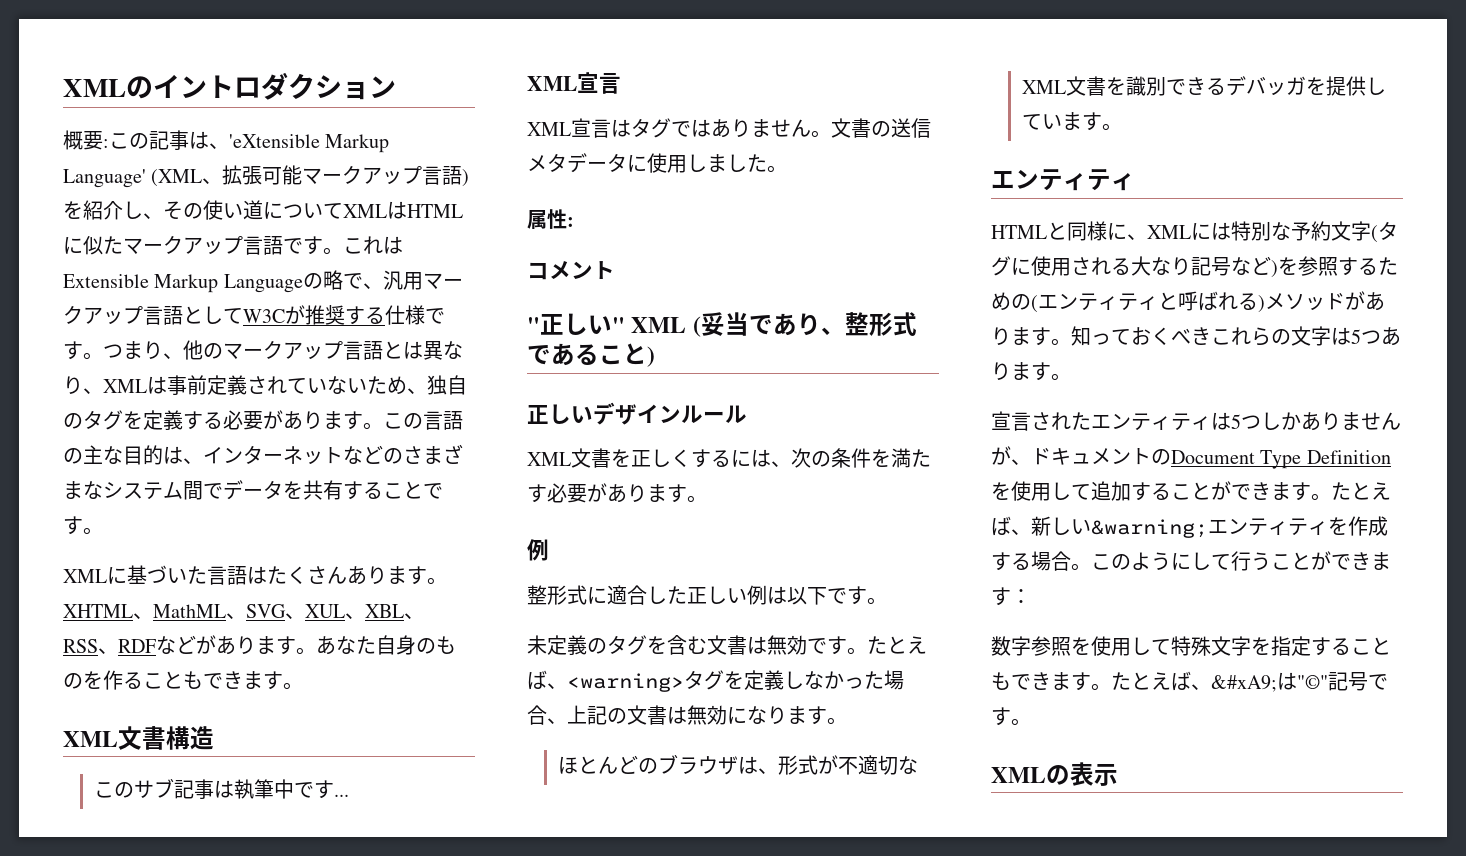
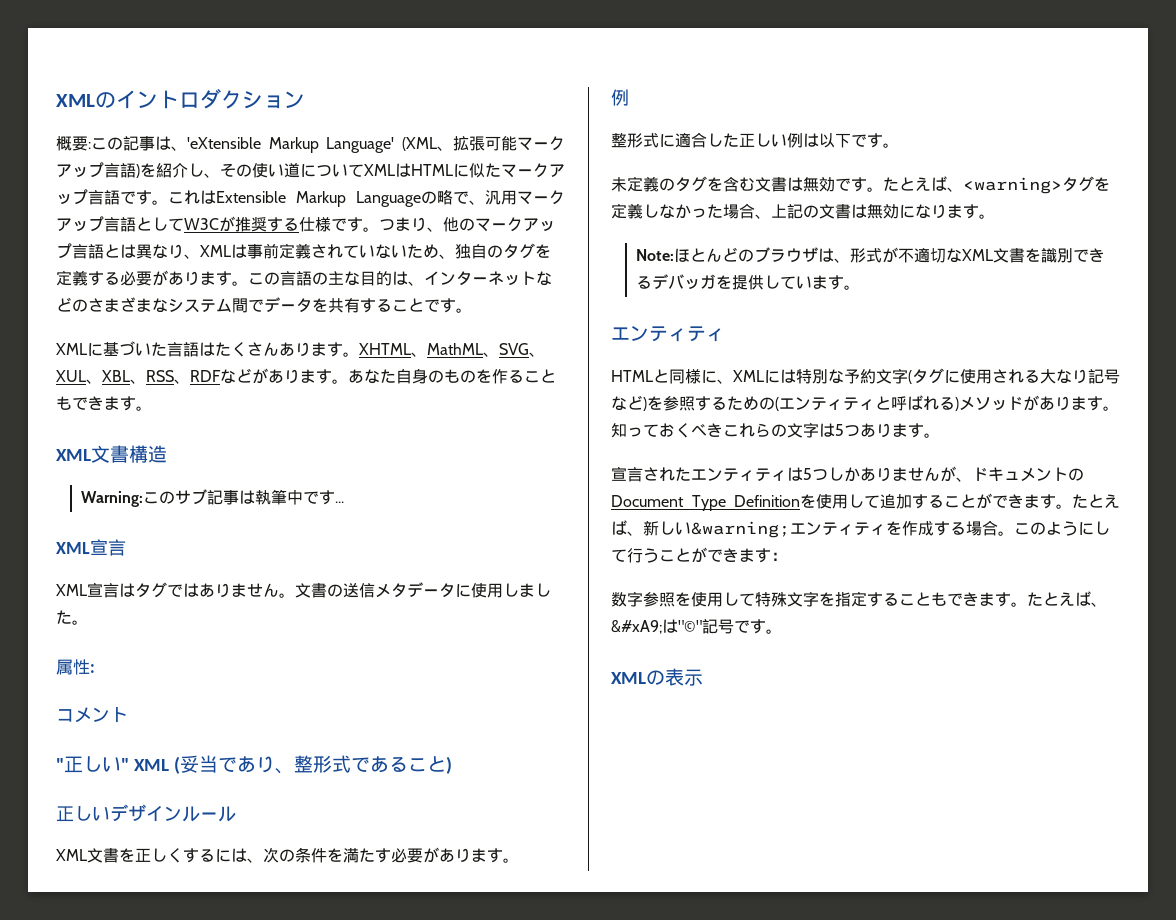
(214, 738) none -> [80,491,143,507] Warning:
(847, 721) none -> [635,249,674,261] Note:

